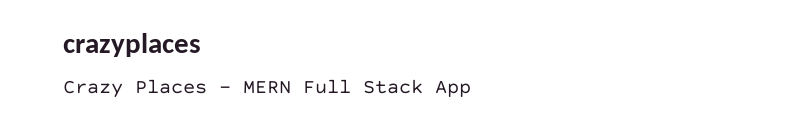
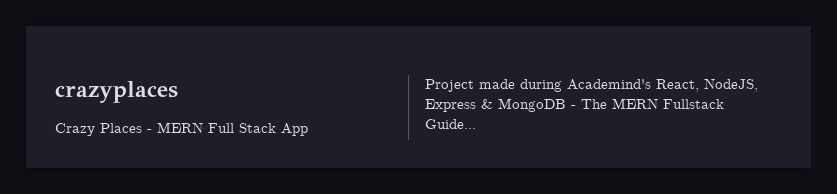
(471, 88) none -> [425,78,758,92] [425,98,724,112] [425,119,476,129] // Project made during Academind's React, NodeJS, Express & MongoDB - The MERN Fullstack Guide...

